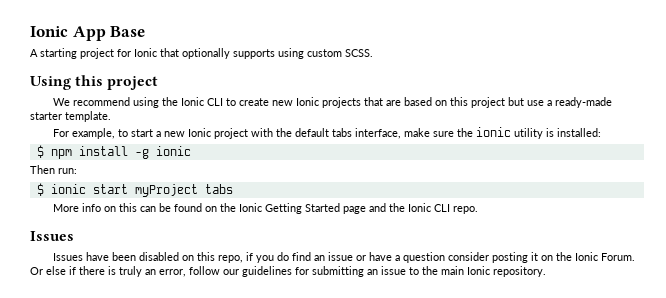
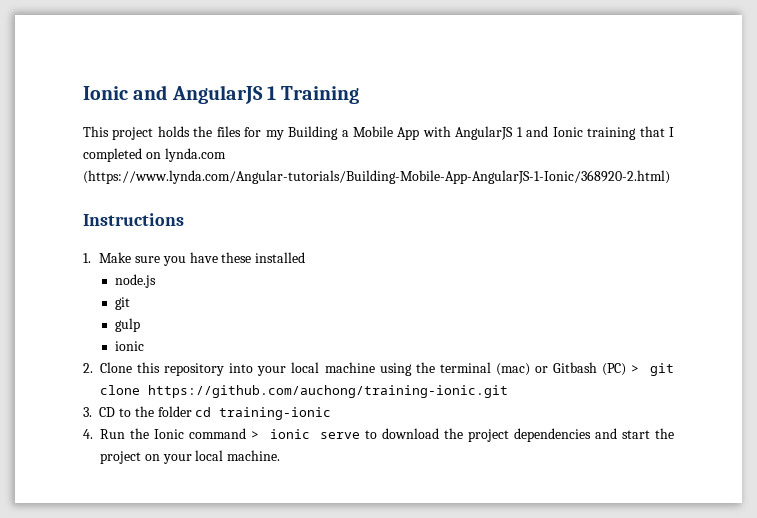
[30,26,146,41] [30,48,373,59] [30,75,159,90] [52,97,612,108] [30,111,111,122] [52,127,601,139] [36,145,191,159] [30,165,77,174] [36,183,233,197] [52,203,478,214] [30,231,74,241] [52,252,635,263] [30,266,546,277] Ionic App Base // A starting project for Ionic that optionally supports using custom SCSS. // Using this project // We recommend using the Ionic CLI to create new Ionic projects that are based on this project but use a ready-made starter template. // For example, to start a new Ionic project with the default tabs interface, make sure the ionic utility is installed: // $ npm install -g ionic // Then run: // $ ionic start myProject tabs // More info on this can be found on the Ionic Getting Started page and the Ionic CLI repo. // Issues // Issues have been disabled on this repo, if you do find an issue or have a question consider posting it on the Ionic Forum. Or else if there is truly an error, follow our guidelines for submitting an issue to the main Ionic repository. -> [83,85,360,104] [83,126,675,140] [83,148,226,162] [83,170,670,184] [83,213,184,226] [83,252,306,266] [114,274,156,288] [114,297,130,310] [114,318,140,332] [114,341,144,351] [83,362,674,376] [100,385,508,398] [83,406,332,420] [83,428,674,442] [100,450,281,464] Ionic and AngularJS 1 Training // This project holds the files for my Building a Mobile App with AngularJS 1 and Ionic training that I completed on lynda.com (https://www.lynda.com/Angular-tutorials/Building-Mobile-App-AngularJS-1-Ionic/368920-2.html) // Instructions // 1. Make sure you have these installed // node.js // git // gulp // ionic // 2. Clone this repository into your local machine using the terminal (mac) or Gitbash (PC) > git clone https://github.com/auchong/training-ionic.git // 3. CD to the folder cd training-ionic // 4. Run the Ionic command > ionic serve to download the project dependencies and start the project on your local machine.

